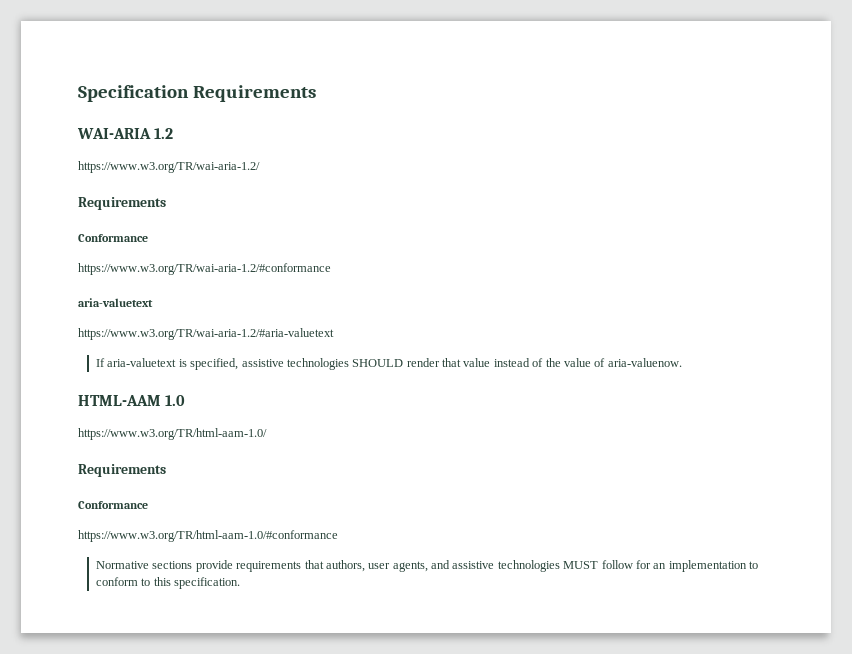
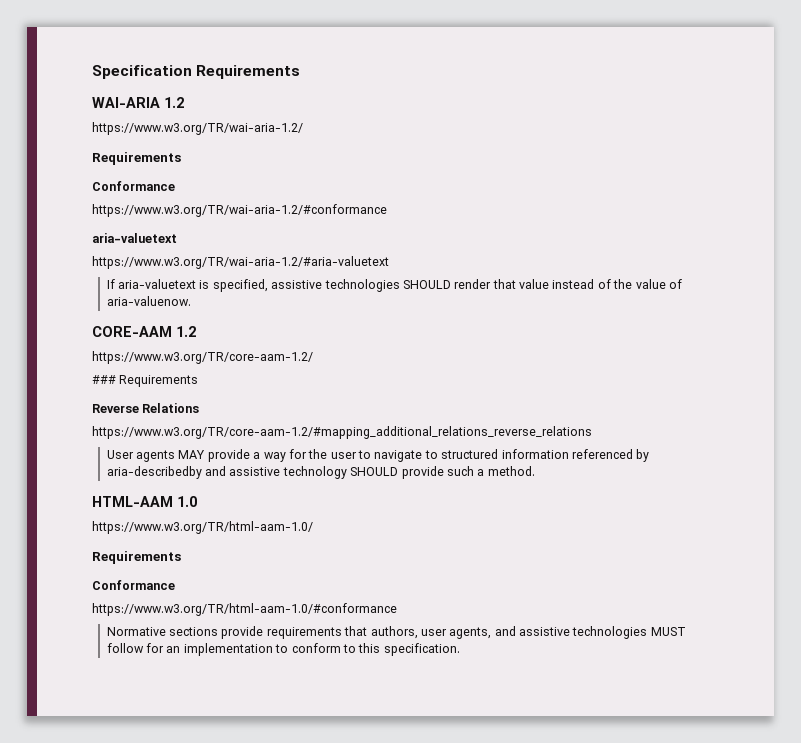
(682, 362) none -> [92,326,196,337] [92,351,313,364] [92,375,199,387] [92,403,200,413] [92,426,592,439] [106,449,650,462] [106,466,535,479] // CORE-AAM 1.2 // https://www.w3.org/TR/core-aam-1.2/ // ### Requirements // Reverse Relations // https://www.w3.org/TR/core-aam-1.2/#mapping_additional_relations_reverse_relations // User agents MAY provide a way for the user to navigate to structured information referenced by aria-describedby and assistive technology SHOULD provide such a method.

